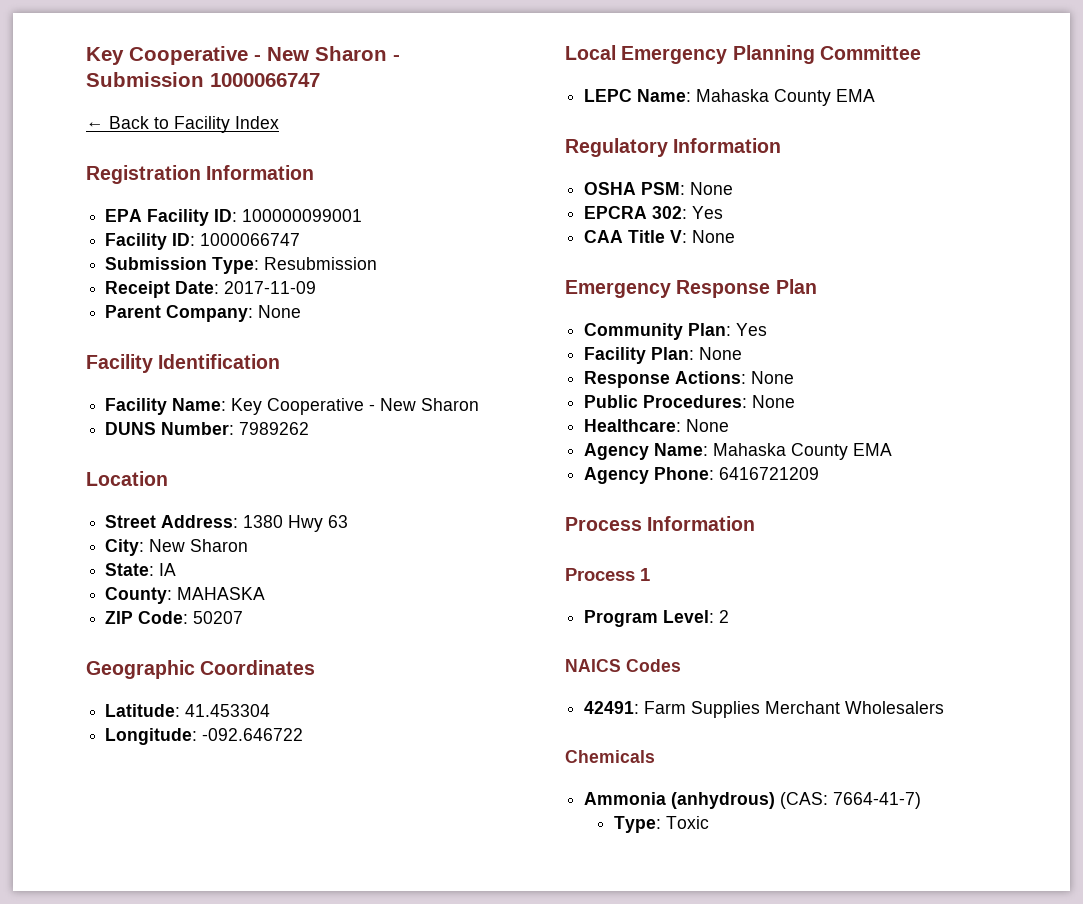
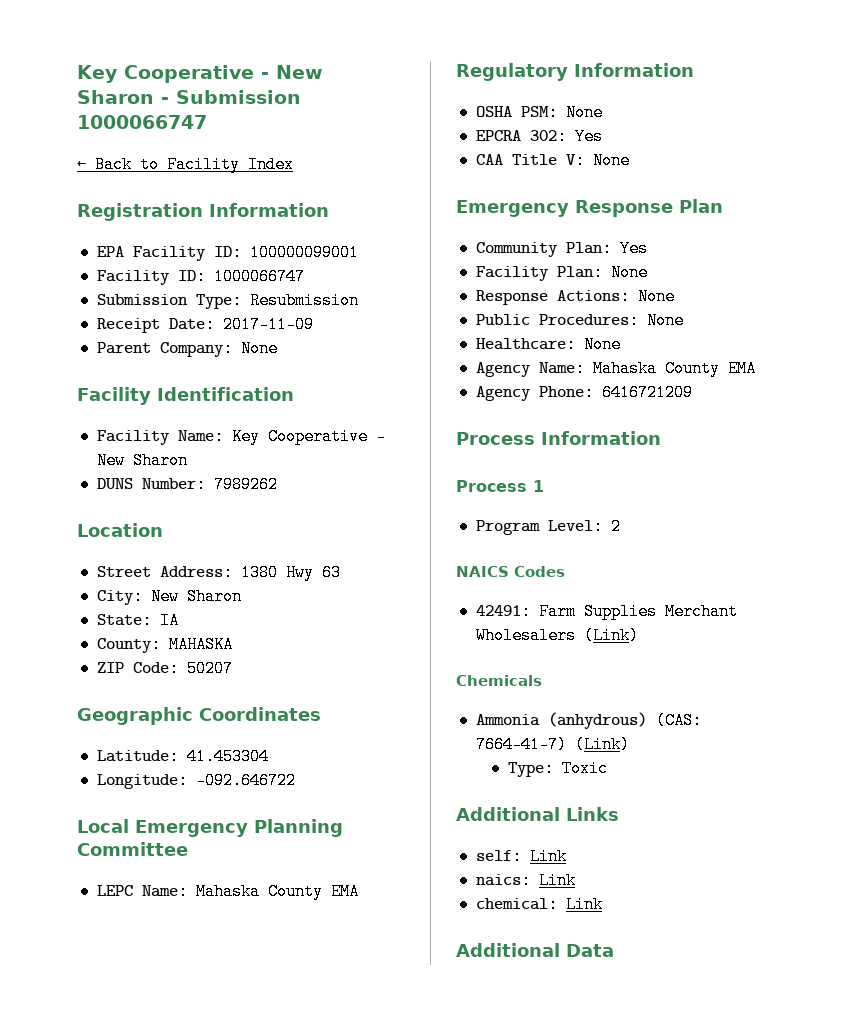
(945, 707) none -> [583,627,639,644] (Link)
(922, 800) none -> [574,736,630,753] (Link)
(709, 822) none -> [456,807,619,821] [475,848,567,865] [475,872,576,889] [475,896,603,913] [456,943,614,957] // Additional Links // self: Link // naics: Link // chemical: Link // Additional Data

